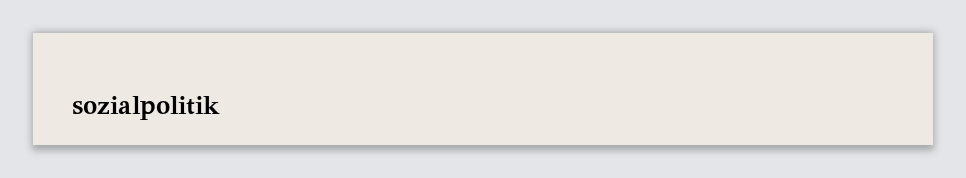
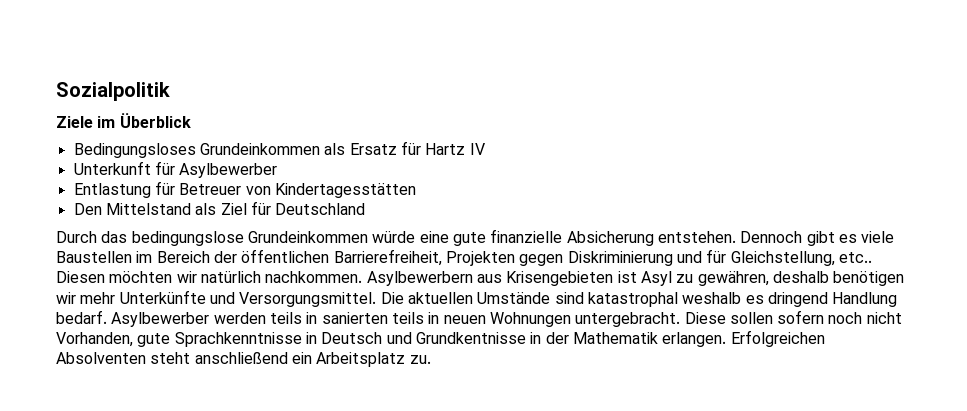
[72,96,220,120] sozialpolitik -> [56,82,170,101] [56,113,191,128] [73,141,485,158] [73,161,278,178] [73,181,416,198] [73,201,366,215] [56,229,895,246] [56,249,872,266] [56,271,905,286] [56,290,898,307] [56,310,902,327] [56,330,825,347] [56,352,431,367] Sozialpolitik // Ziele im Überblick // Bedingungsloses Grundeinkommen als Ersatz für Hartz IV // Unterkunft für Asylbewerber // Entlastung für Betreuer von Kindertagesstätten // Den Mittelstand als Ziel für Deutschland // Durch das bedingungslose Grundeinkommen würde eine gute finanzielle Absicherung entstehen. Dennoch gibt es viele Baustellen im Bereich der öffentlichen Barrierefreiheit, Projekten gegen Diskriminierung und für Gleichstellung, etc.. Diesen möchten wir natürlich nachkommen. Asylbewerbern aus Krisengebieten ist Asyl zu gewähren, deshalb benötigen wir mehr Unterkünfte und Versorgungsmittel. Die aktuellen Umstände sind katastrophal weshalb es dringend Handlung bedarf. Asylbewerber werden teils in sanierten teils in neuen Wohnungen untergebracht. Diese sollen sofern noch nicht Vorhanden, gute Sprachkenntnisse in Deutsch und Grundkentnisse in der Mathematik erlangen. Erfolgreichen Absolventen steht anschließend ein Arbeitsplatz zu.

